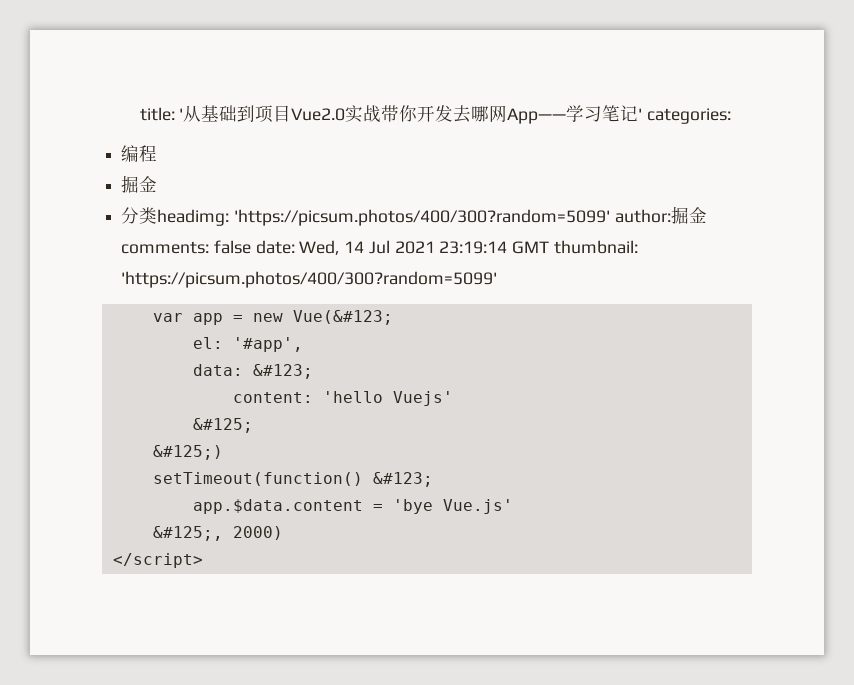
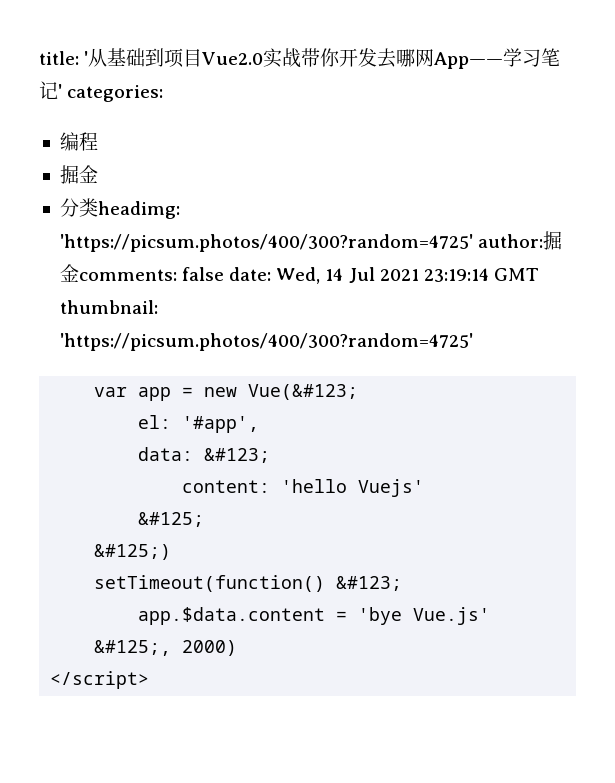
[233,209,610,226] 'https://picsum.photos/400/300?random=5099' -> [59,234,473,252] 'https://picsum.photos/400/300?random=4725'
[121,271,498,288] 'https://picsum.photos/400/300?random=5099' -> [59,333,473,351] 'https://picsum.photos/400/300?random=4725'

